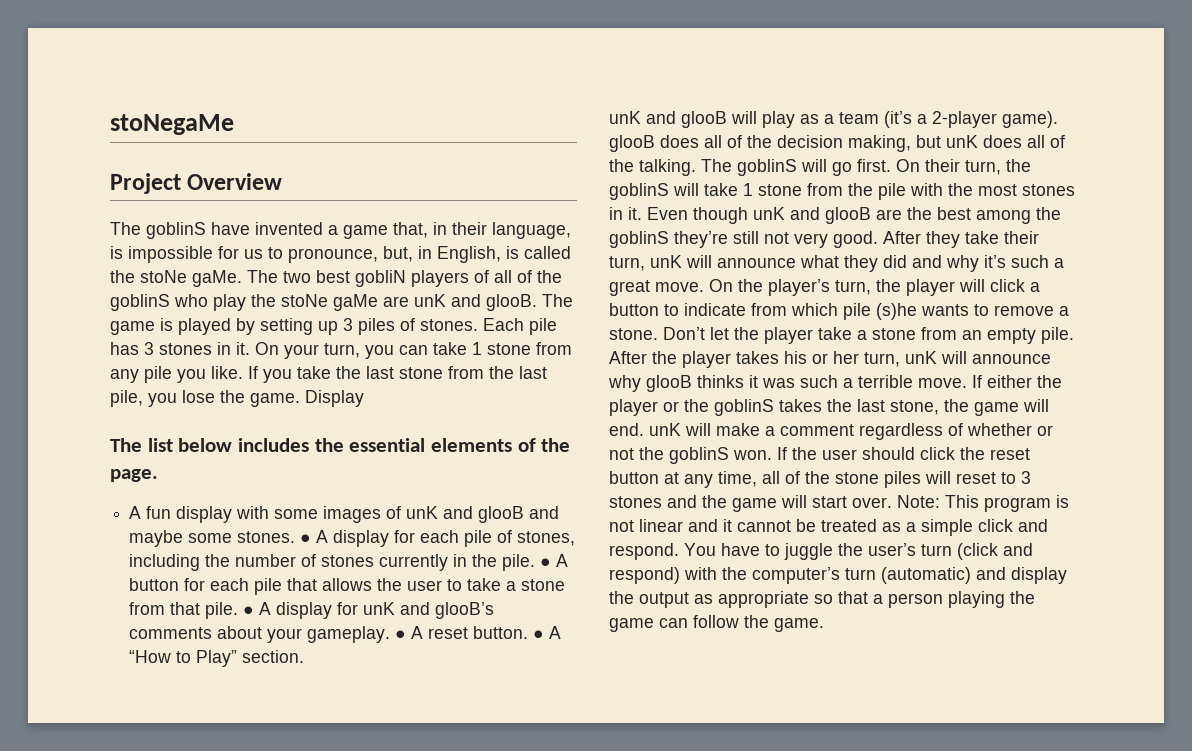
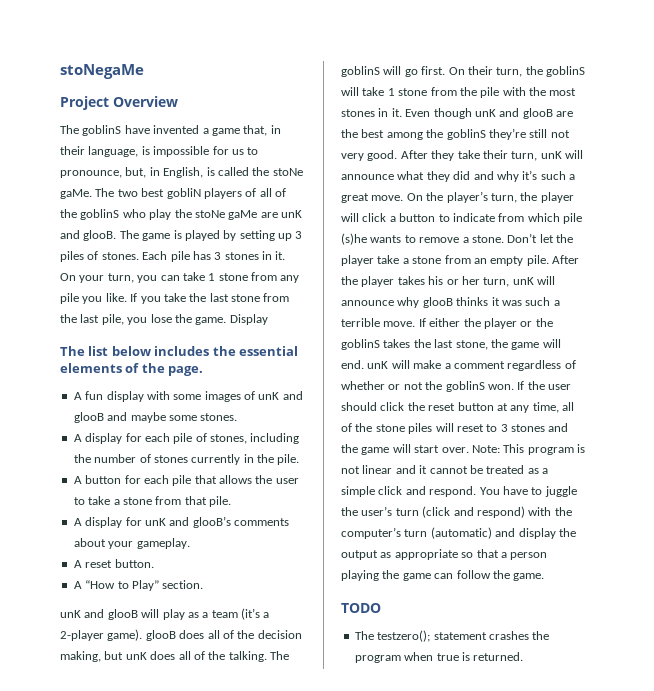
[300,534,312,543] ● -> (238, 417) //
[540,558,552,567] ● -> (300, 459) //
[243,606,255,615] ● -> (231, 501) //
[395,630,407,639] ● -> (190, 543) //
[533,630,545,639] ● -> (154, 563) //
(824, 625) none -> [341,603,381,613] [354,630,550,642] [354,652,524,663] // TODO // The testzero(); statement crashes the program when true is returned.

